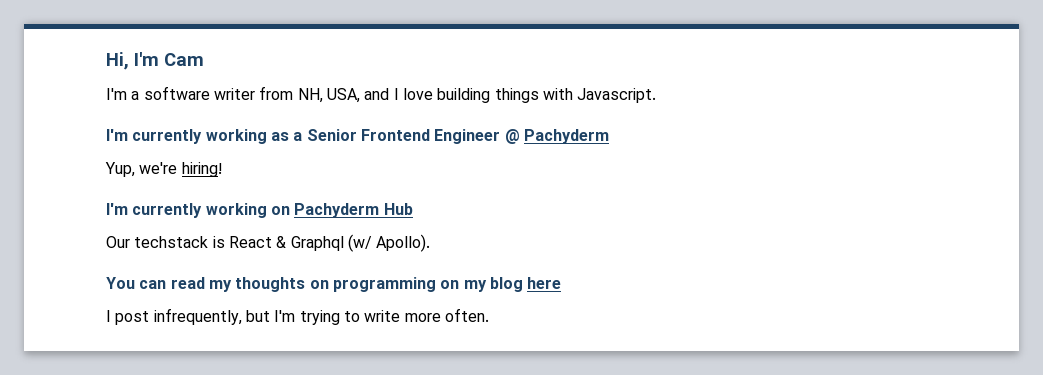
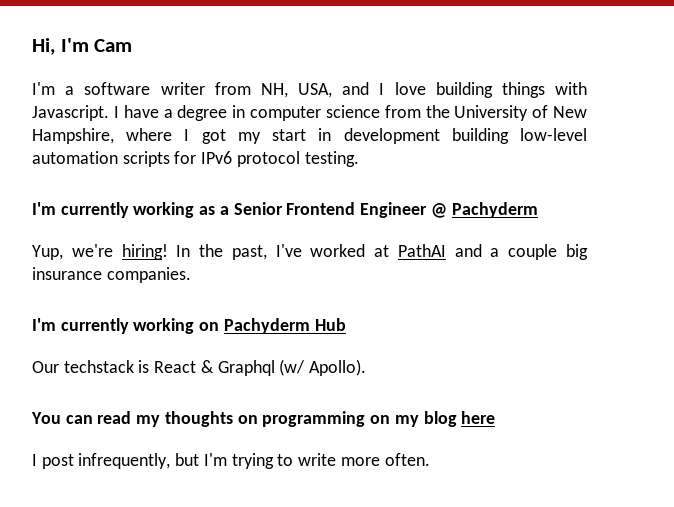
(657, 95) none -> [113,105,587,121] [32,128,587,144] [32,151,359,167] I have a degree in computer science from the University of New Hampshire, where I got my start in development building low-level automation scripts for IPv6 protocol testing.
(222, 169) none -> [176,244,588,260] [32,267,191,283] In the past, I've worked at PathAI and a couple big insurance companies.

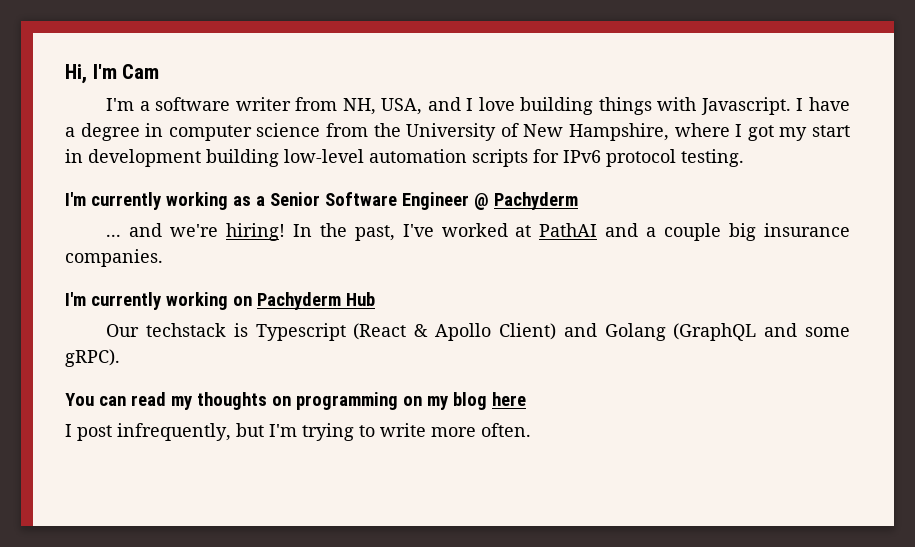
[286,202,356,215] Frontend -> [324,192,397,206] Software
[32,245,63,260] Yup, -> [106,223,163,237] ... and
[154,359,367,376] React & Graphql (w/ Apollo). -> [255,323,850,341] [65,349,120,367] Typescript (React & Apollo Client) and Golang (GraphQL and some gRPC).

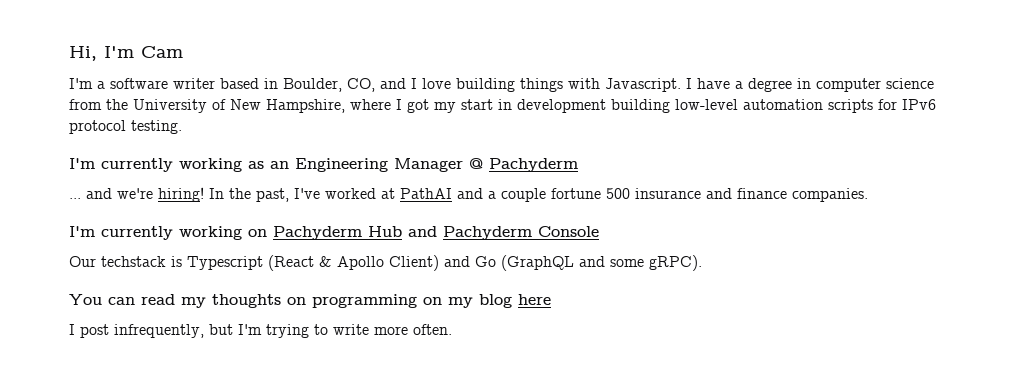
[295,97,423,115] from NH, USA, -> [220,78,375,92] based in Boulder, CO,
[255,192,469,210] a Senior Software Engineer -> [270,158,463,172] an Engineering Manager
[729,223,850,241] big insurance -> [551,188,787,199] fortune 500 insurance and finance
(375, 299) none -> [408,226,599,240] and Pachyderm Console
[604,323,666,341] Golang -> [475,256,496,267] Go

